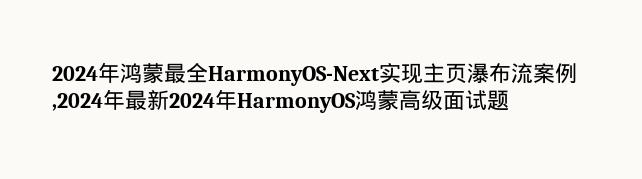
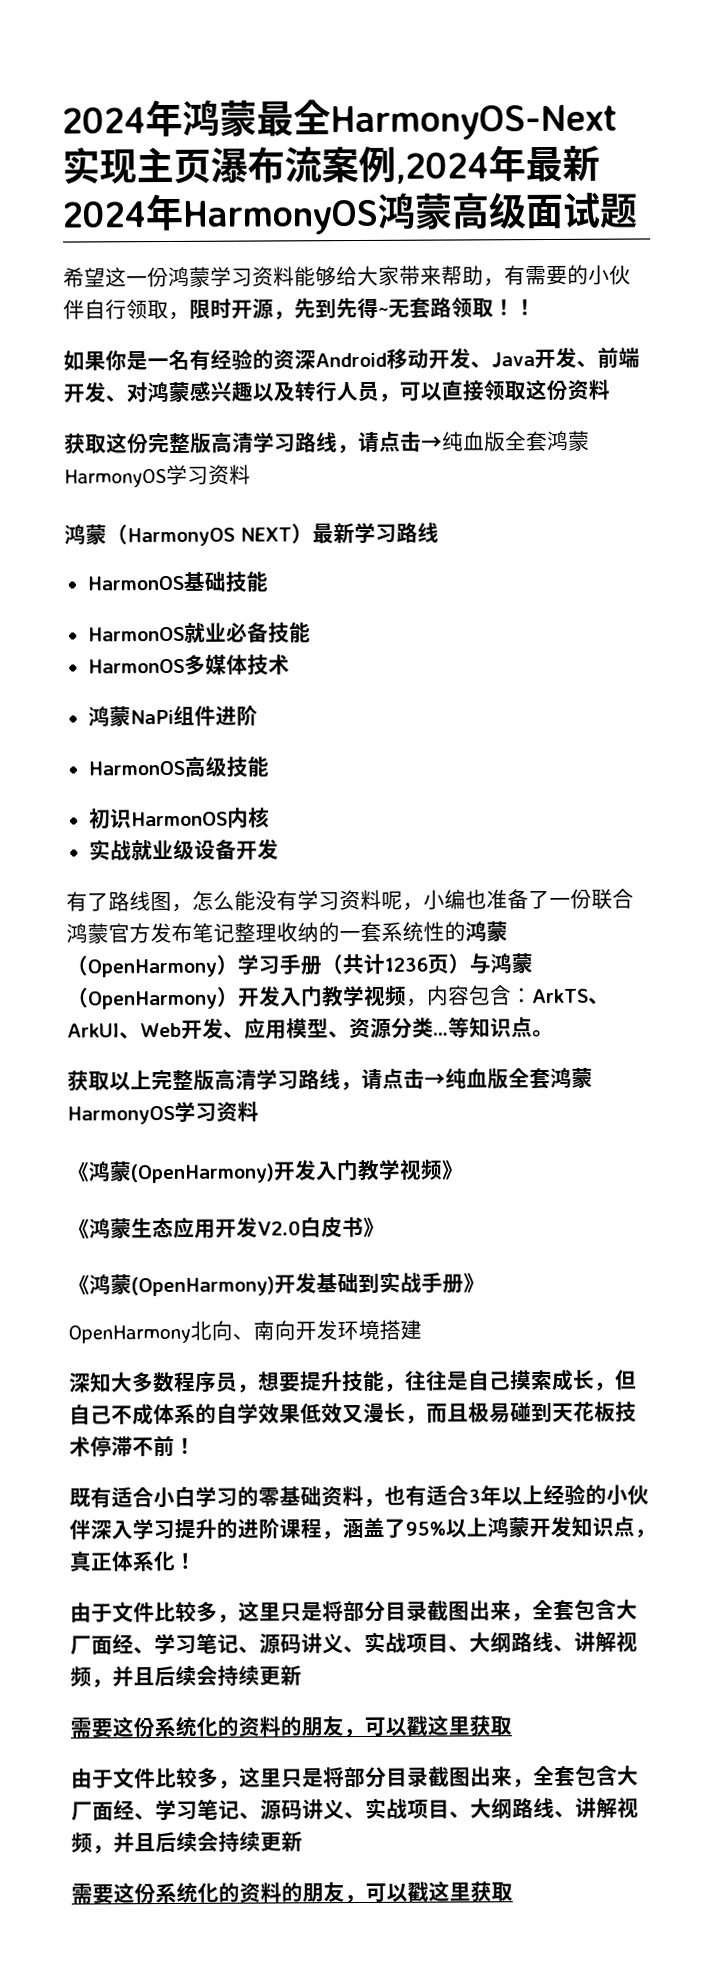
(509, 100) none -> [63,264,631,288] [63,297,536,320] [63,347,640,371] [63,379,610,403] [64,430,590,455] [64,464,251,488] [64,522,439,547] [86,571,268,593] [87,622,311,644] [87,654,290,676] [87,704,258,727] [87,756,269,778] [88,807,270,830] [88,839,279,861] [66,888,634,912] [66,921,508,944] [66,953,533,978] [67,985,610,1010] [67,1017,554,1040] [67,1067,593,1092] [67,1101,259,1125] [67,1159,464,1184] [68,1216,385,1239] [68,1271,485,1297] [68,1319,422,1344] [69,1368,637,1393] [69,1401,637,1426] [69,1435,196,1458] [69,1483,649,1509] [69,1516,656,1540] [69,1550,197,1572] [70,1599,638,1623] [70,1631,638,1655] [70,1665,302,1688] [70,1714,512,1739] [71,1765,639,1789] [71,1797,639,1821] [71,1831,303,1854] [71,1880,513,1905] // 希望这一份鸿蒙学习资料能够给大家带来帮助，有需要的小伙伴自行领取，限时开源，先到先得~无套路领取！！ // 如果你是一名有经验的资深Android移动开发、Java开发、前端开发、对鸿蒙感兴趣以及转行人员，可以直接领取这份资料 // 获取这份完整版高清学习路线，请点击→纯血版全套鸿蒙HarmonyOS学习资料 // 鸿蒙（HarmonyOS NEXT）最新学习路线 // HarmonOS基础技能 // HarmonOS就业必备技能 // HarmonOS多媒体技术 // 鸿蒙NaPi组件进阶 // HarmonOS高级技能 // 初识HarmonOS内核 // 实战就业级设备开发 // 有了路线图，怎么能没有学习资料呢，小编也准备了一份联合鸿蒙官方发布笔记整理收纳的一套系统性的鸿蒙（OpenHarmony）学习手册（共计1236页）与鸿蒙（OpenHarmony）开发入门教学视频，内容包含：ArkTS、ArkUI、Web开发、应用模型、资源分类…等知识点。 // 获取以上完整版高清学习路线，请点击→纯血版全套鸿蒙HarmonyOS学习资料 // 《鸿蒙(OpenHarmony)开发入门教学视频》 // 《鸿蒙生态应用开发V2.0白皮书》 // 《鸿蒙(OpenHarmony)开发基础到实战手册》 // OpenHarmony北向、南向开发环境搭建 // 深知大多数程序员，想要提升技能，往往是自己摸索成长，但自己不成体系的自学效果低效又漫长，而且极易碰到天花板技术停滞不前！ // 既有适合小白学习的零基础资料，也有适合3年以上经验的小伙伴深入学习提升的进阶课程，涵盖了95%以上鸿蒙开发知识点，真正体系化！ // 由于文件比较多，这里只是将部分目录截图出来，全套包含大厂面经、学习笔记、源码讲义、实战项目、大纲路线、讲解视频，并且后续会持续更新 // 需要这份系统化的资料的朋友，可以戳这里获取 // 由于文件比较多，这里只是将部分目录截图出来，全套包含大厂面经、学习笔记、源码讲义、实战项目、大纲路线、讲解视频，并且后续会持续更新 // 需要这份系统化的资料的朋友，可以戳这里获取

